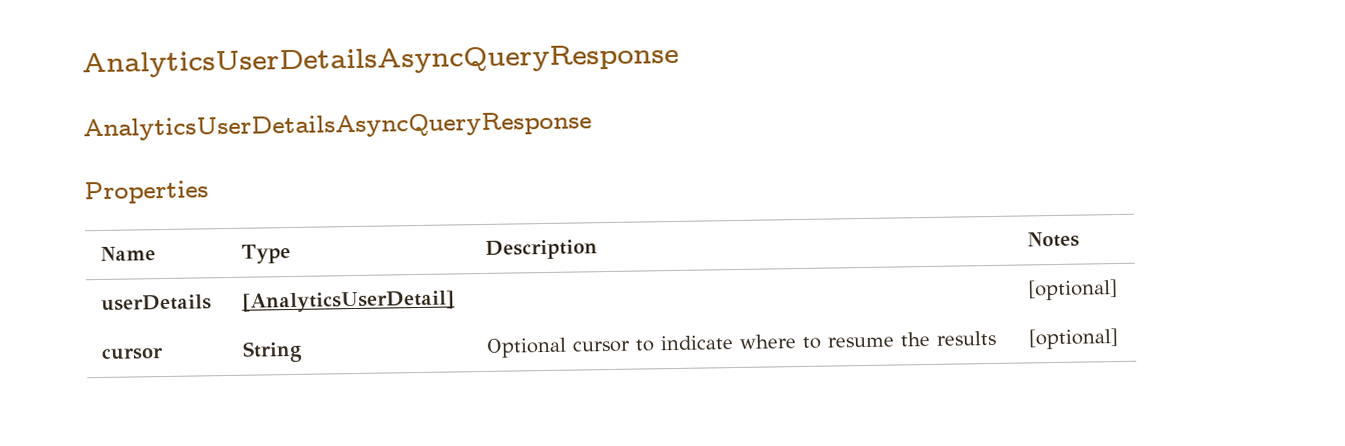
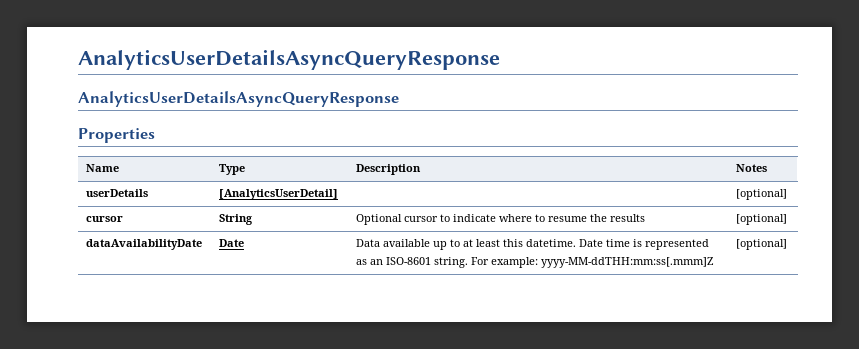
(1120, 339) none -> [86,239,203,250] [219,239,245,247] [356,239,710,250] [356,257,715,268] [736,239,788,250] // dataAvailabilityDate | Date | Data available up to at least this datetime. Date time is represented as an ISO-8601 string. For example: yyyy-MM-ddTHH:mm:ss[.mmm]Z | [optional]

